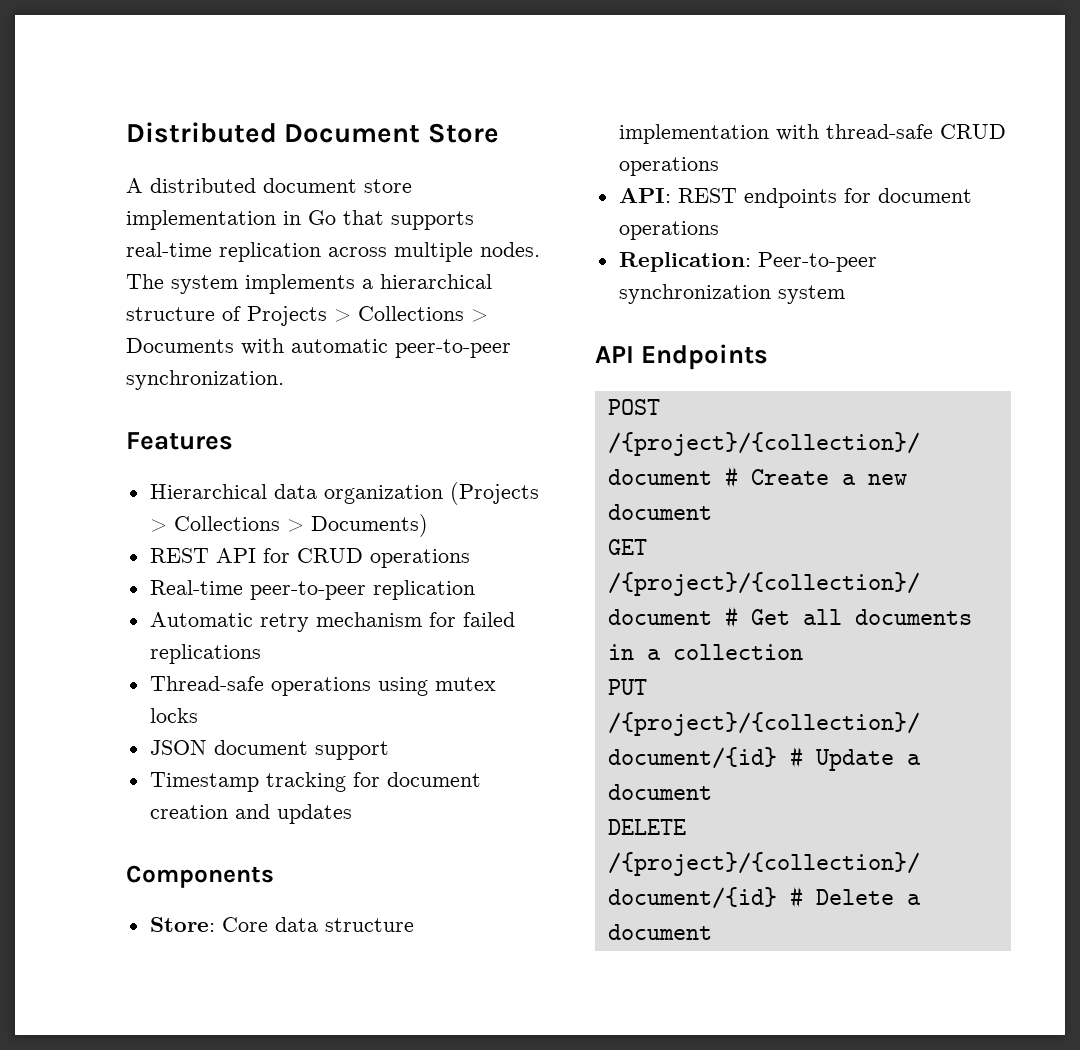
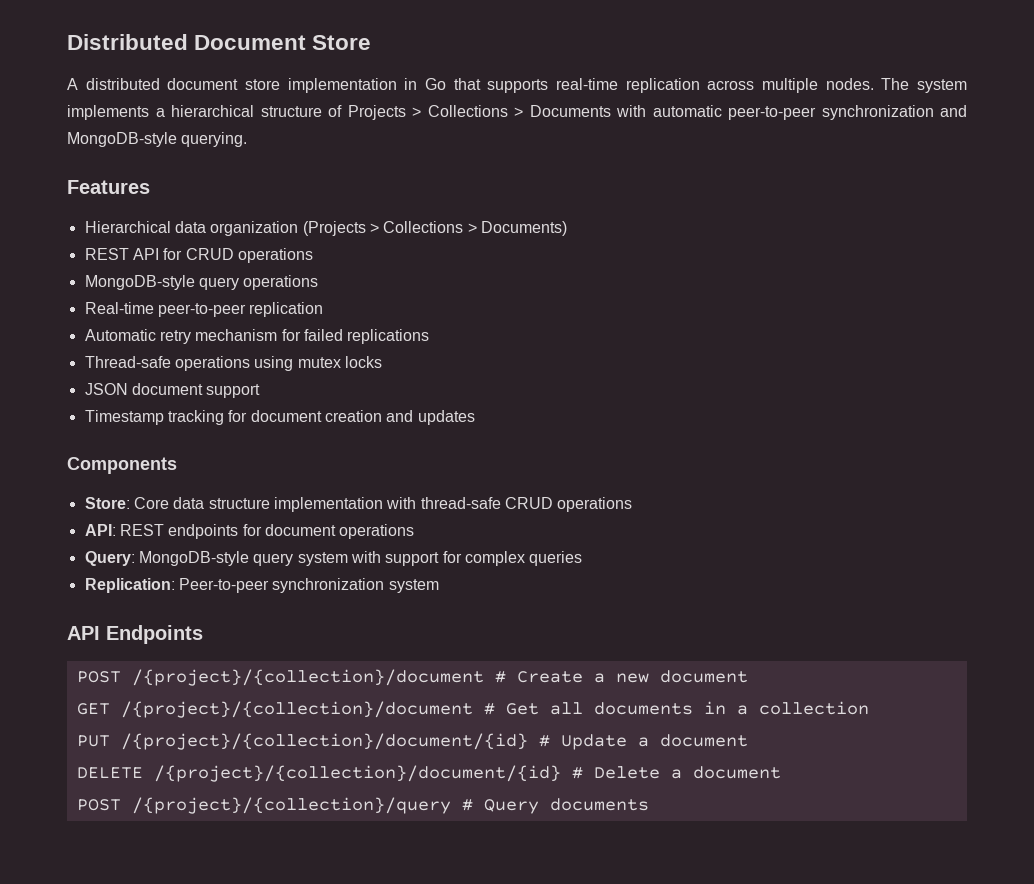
[126,370,284,390] synchronization. -> [821,105,967,120] [67,132,248,147] synchronization and MongoDB-style querying.
(470, 558) none -> [84,275,319,290] // MongoDB-style query operations
(719, 230) none -> [84,551,583,566] // Query: MongoDB-style query system with support for complex queries
(712, 932) none -> [76,797,649,814] // POST /{project}/{collection}/query # Query documents

